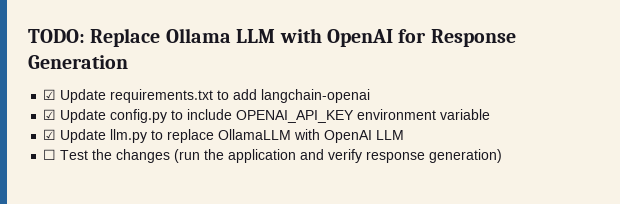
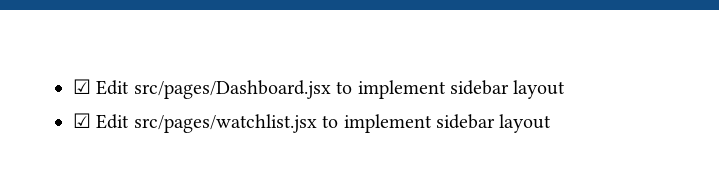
[28,28,516,47] [28,55,128,69] [43,89,371,103] [43,109,491,123] [43,129,405,143] [43,149,503,163] TODO: Replace Ollama LLM with OpenAI for Response Generation // ☑ Update requirements.txt to add langchain-openai // ☑ Update config.py to include OPENAI_API_KEY environment variable // ☑ Update llm.py to replace OllamaLLM with OpenAI LLM // ☐ Test the changes (run the application and verify response generation) -> [73,79,566,99] [73,113,552,133] ☑ Edit src/pages/Dashboard.jsx to implement sidebar layout // ☑ Edit src/pages/watchlist.jsx to implement sidebar layout

